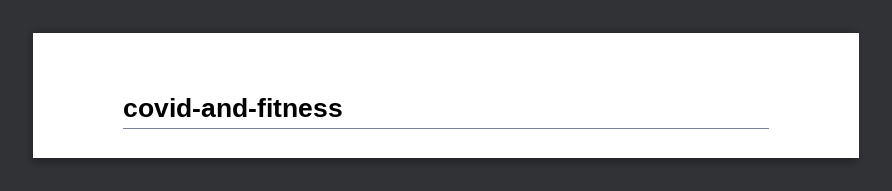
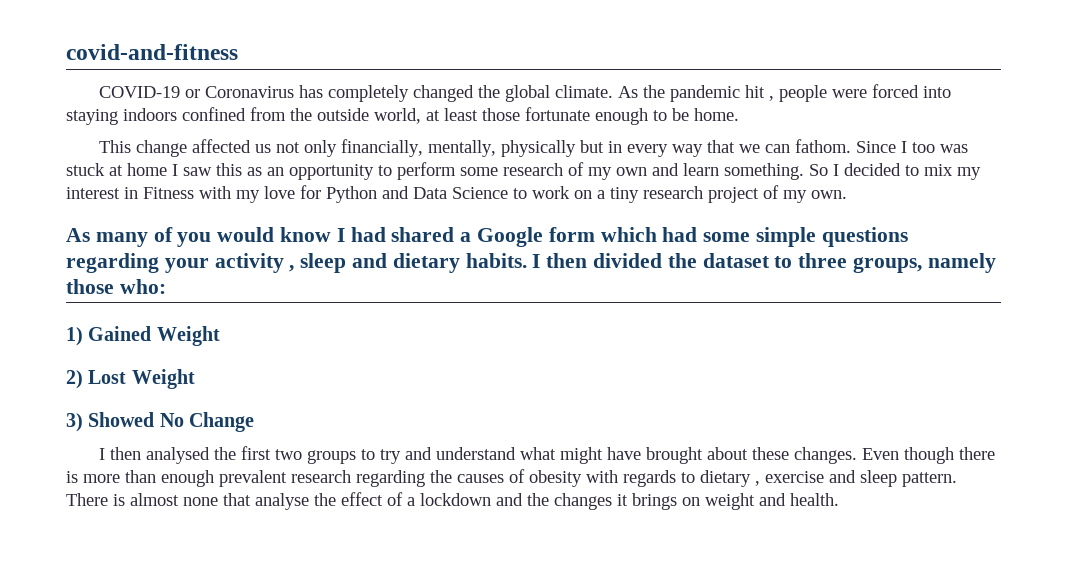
(343, 107) none -> [99,84,952,102] [66,107,739,125] [99,139,969,157] [66,162,981,180] [66,185,847,203] [66,227,908,247] [66,253,996,273] [66,279,166,294] [66,326,220,346] [66,369,195,389] [66,412,255,432] [99,446,996,464] [66,469,957,487] [66,492,839,510] // COVID-19 or Coronavirus has completely changed the global climate. As the pandemic hit , people were forced into staying indoors confined from the outside world, at least those fortunate enough to be home. // This change affected us not only financially, mentally, physically but in every way that we can fathom. Since I too was stuck at home I saw this as an opportunity to perform some research of my own and learn something. So I decided to mix my interest in Fitness with my love for Python and Data Science to work on a tiny research project of my own. // As many of you would know I had shared a Google form which had some simple questions regarding your activity , sleep and dietary habits. I then divided the dataset to three groups, namely those who: // 1) Gained Weight // 2) Lost Weight // 3) Showed No Change // I then analysed the first two groups to try and understand what might have brought about these changes. Even though there is more than enough prevalent research regarding the causes of obesity with regards to dietary , exercise and sleep pattern. There is almost none that analyse the effect of a lockdown and the changes it brings on weight and health.

